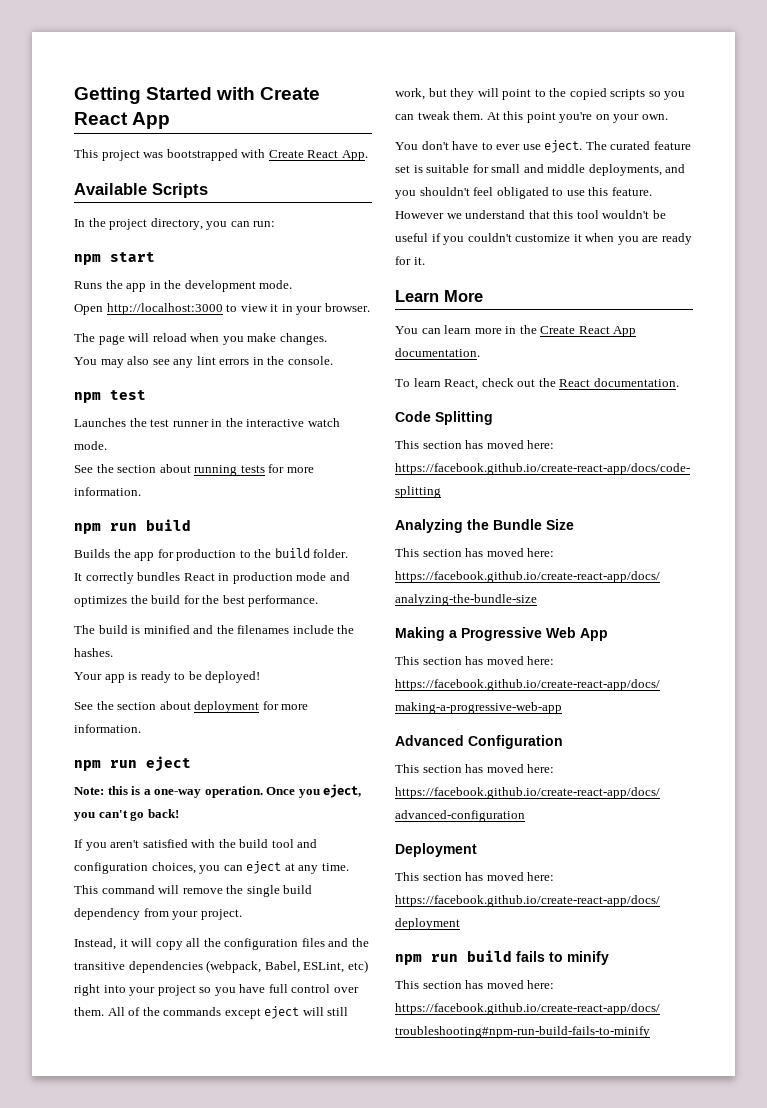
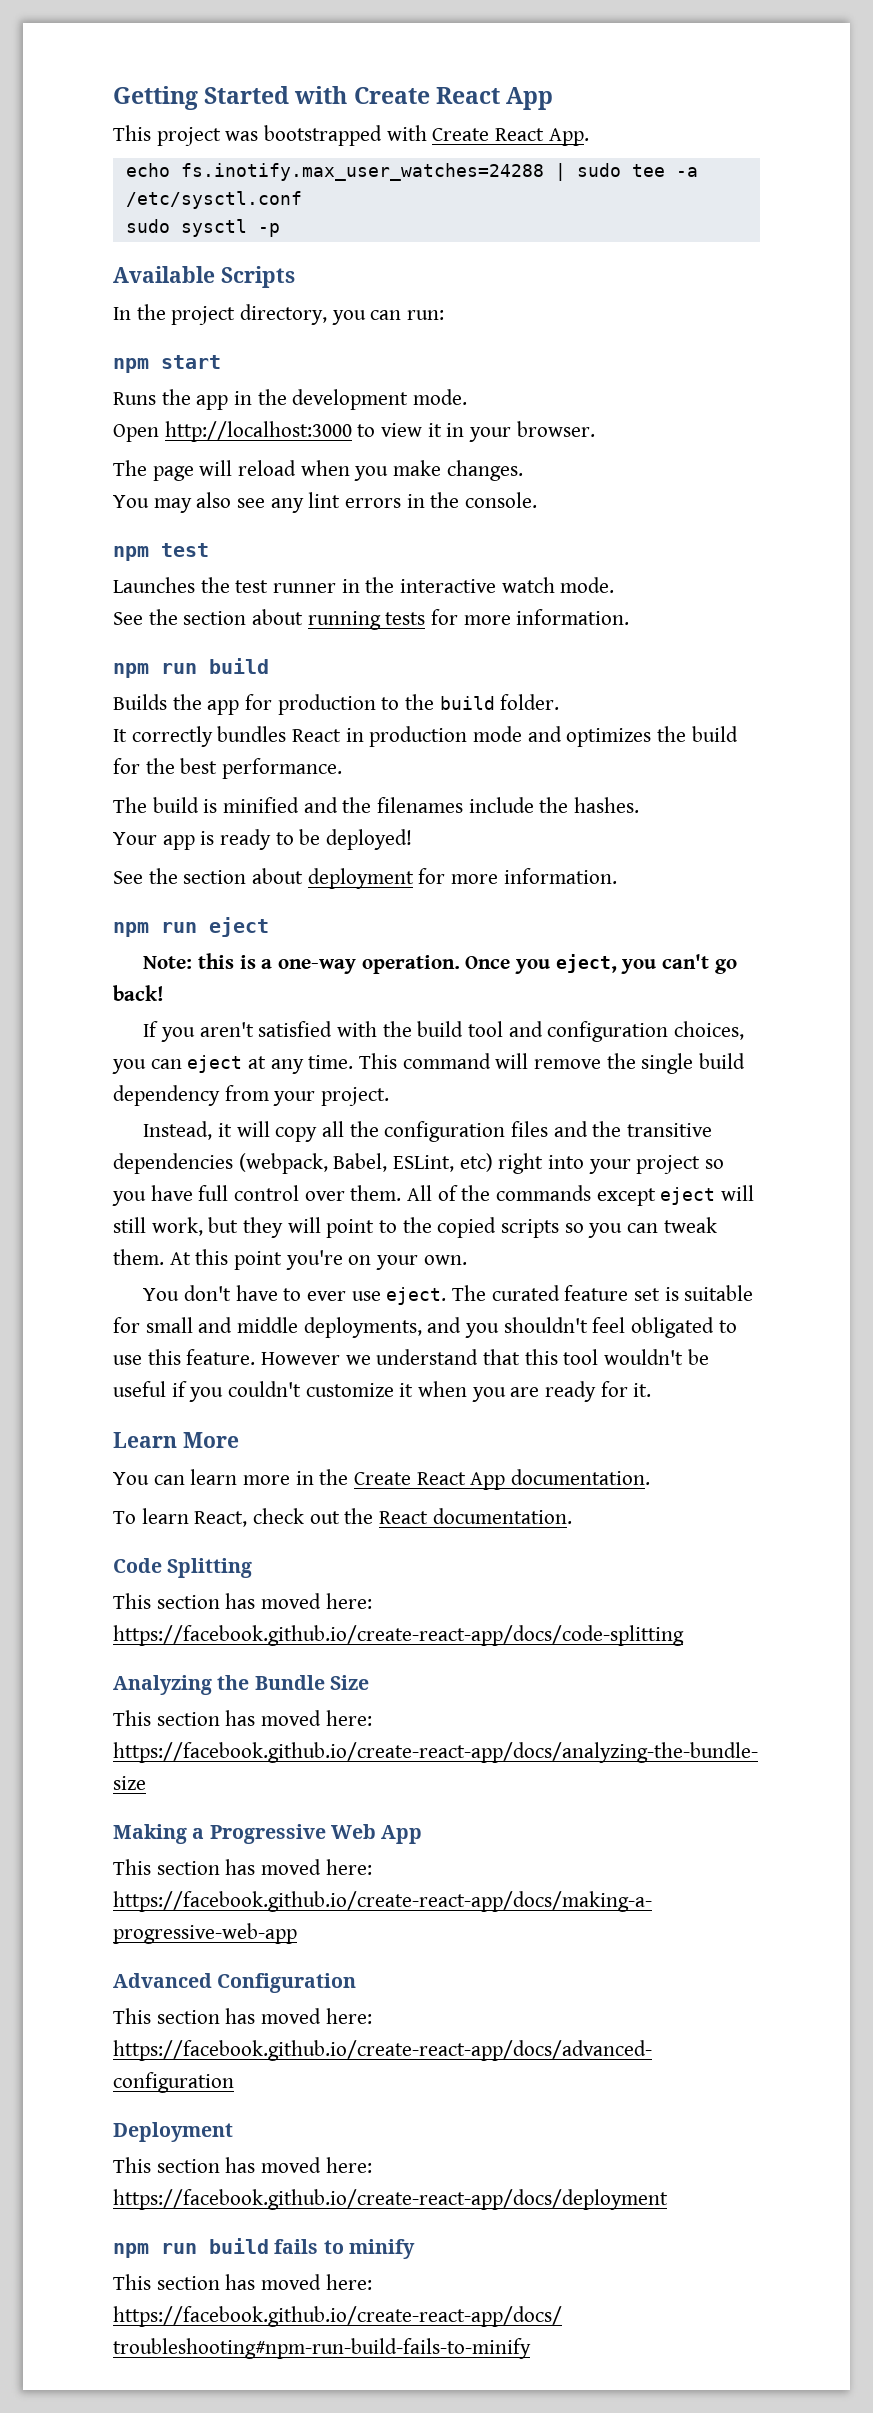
(368, 155) none -> [125,163,698,181] [125,191,302,209] [125,219,280,237] // echo fs.inotify.max_user_watches=24288 | sudo tee -a /etc/sysctl.conf // sudo sysctl -p

